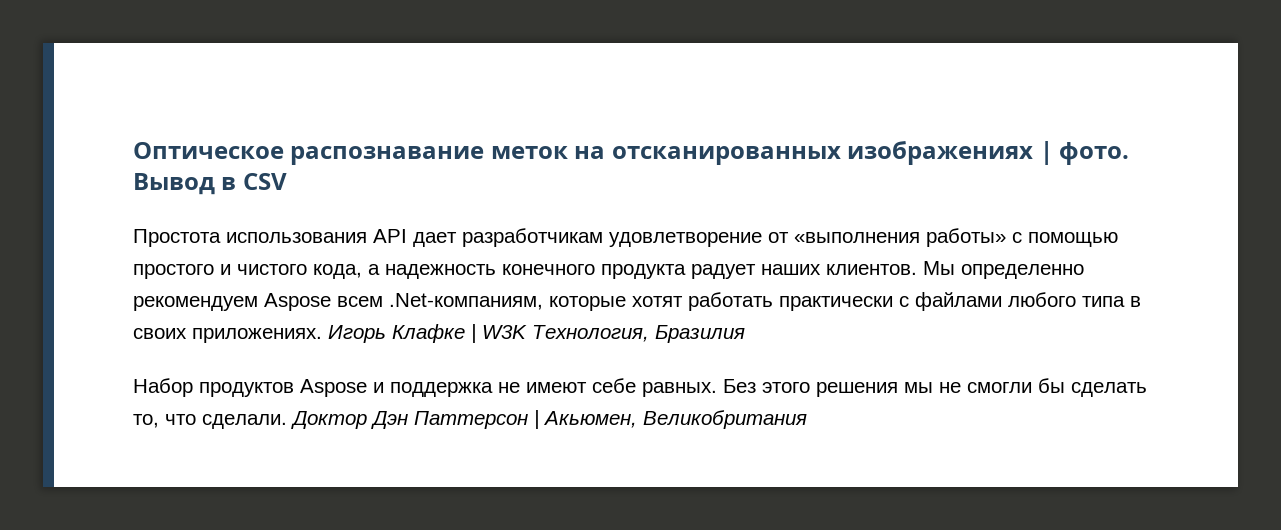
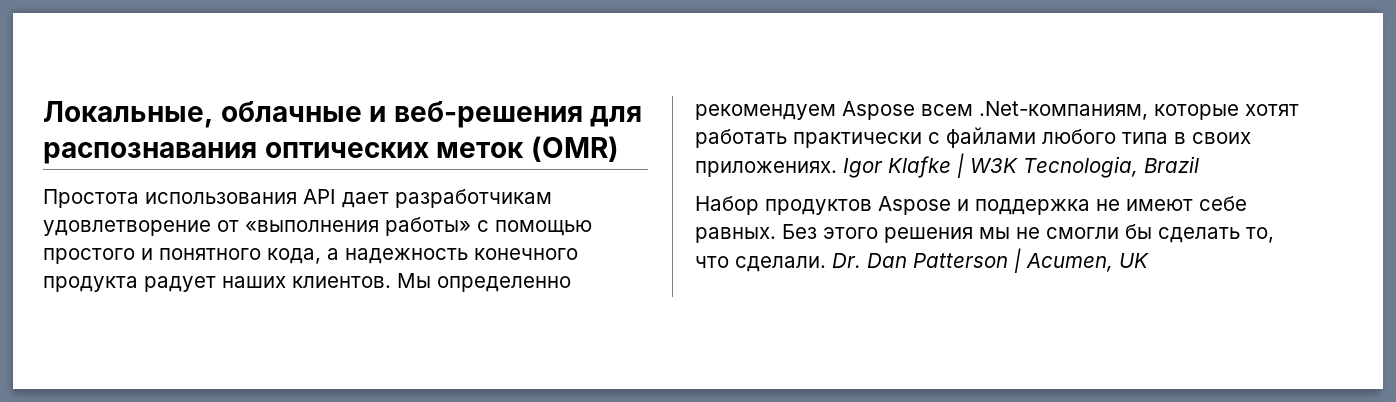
[133,141,1130,165] [133,173,287,195] Оптическое распознавание меток на отсканированных изображениях | фото. Вывод в CSV -> [43,101,643,128] [43,136,619,164] Локальные, облачные и веб-решения для распознавания оптических меток (OMR)
[237,264,307,275] чистого -> [159,248,261,260] понятного
[328,324,745,343] Игорь Клафке | W3K Технология, Бразилия -> [843,153,1199,178] Igor Klafke | W3K Tecnologia, Brazil
[291,410,807,429] Доктор Дэн Паттерсон | Акьюмен, Великобритания -> [832,248,1149,273] Dr. Dan Patterson | Acumen, UK

